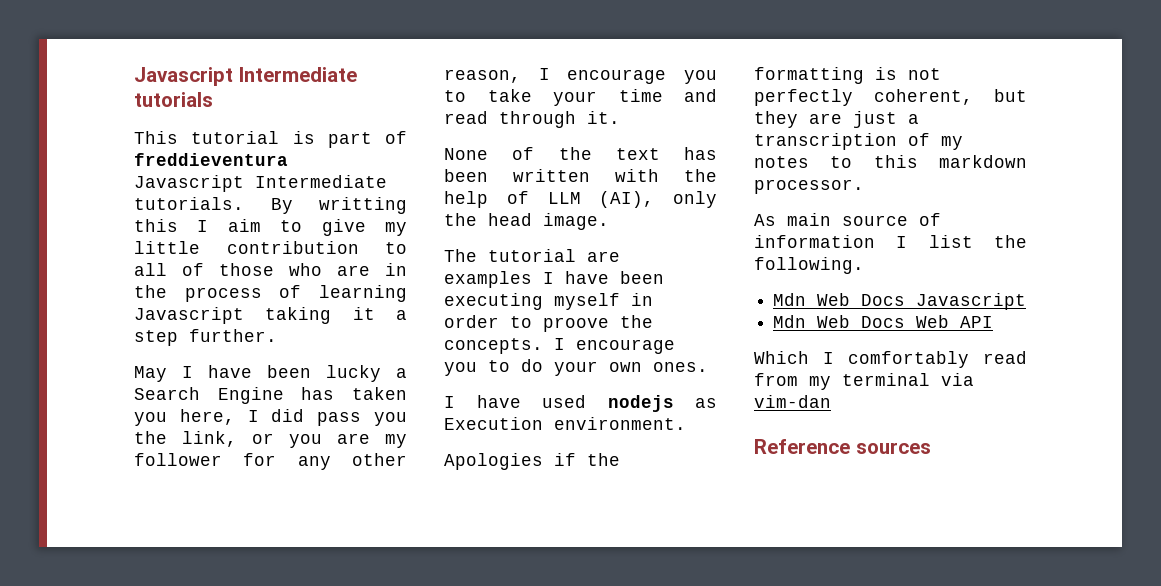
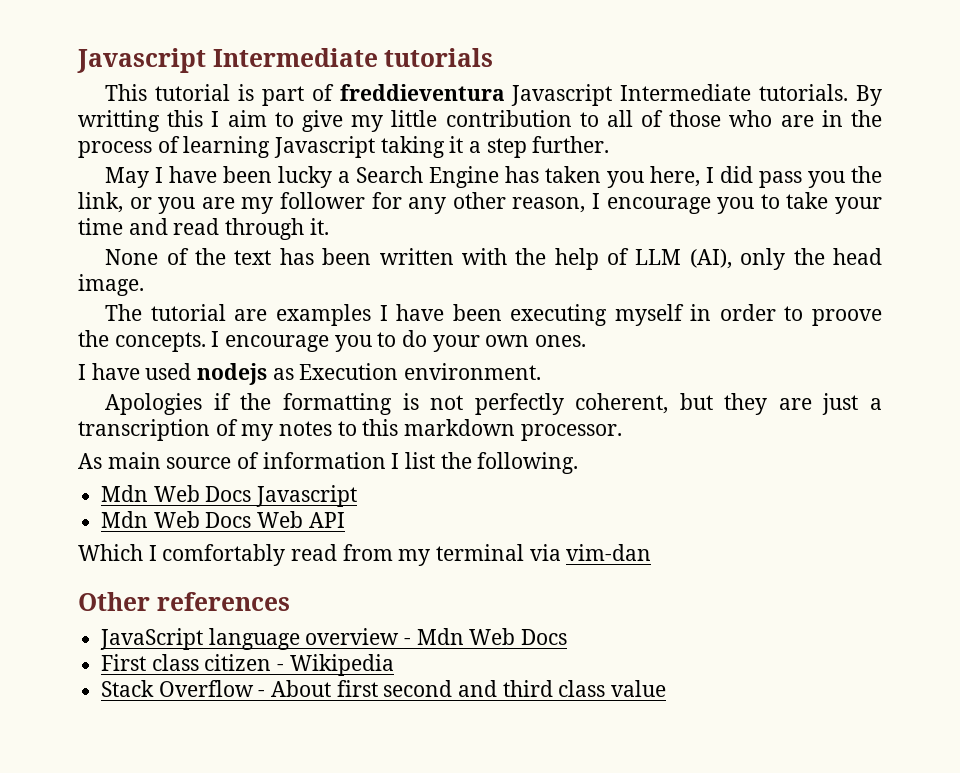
[754,439,931,454] Reference sources -> [78,592,290,611] [100,628,568,650] [101,654,394,676] [101,680,667,697] Other references // JavaScript language overview - Mdn Web Docs // First class citizen - Wikipedia // Stack Overflow - About first second and third class value

